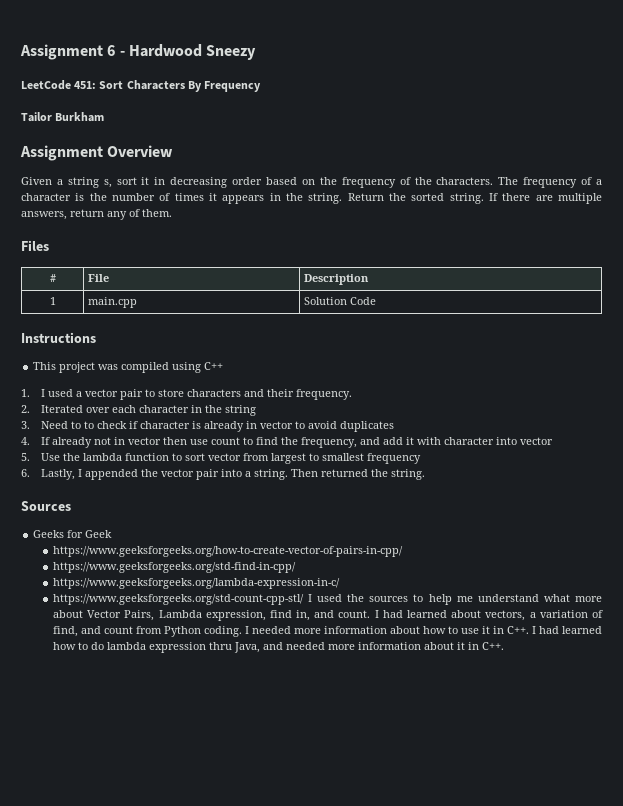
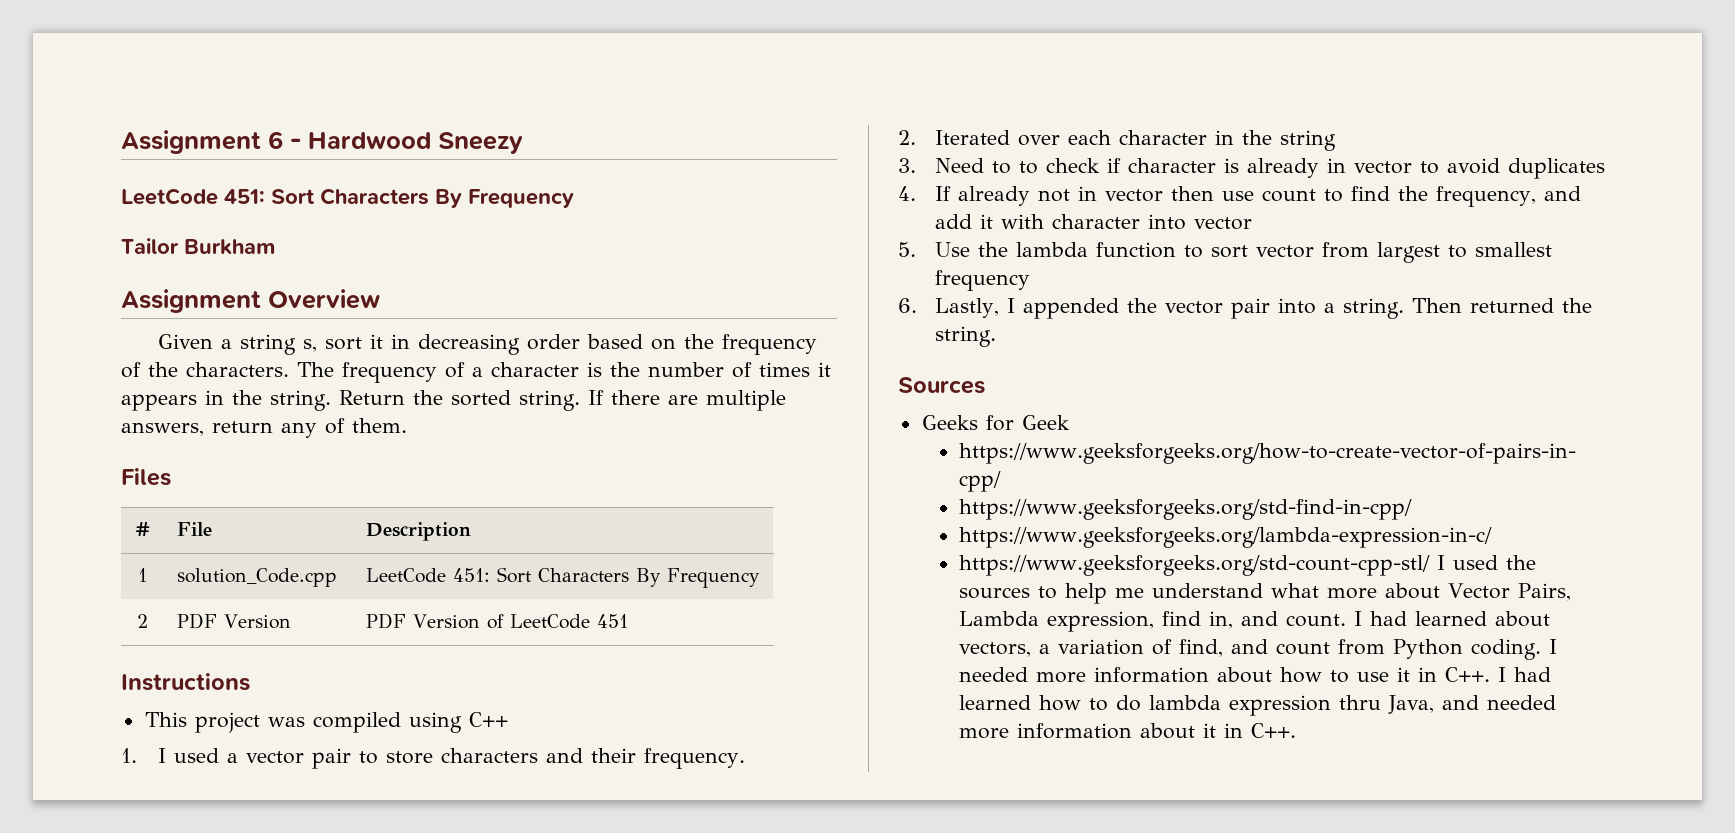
[88,297,138,308] [304,297,377,305] main.cpp | Solution Code -> [177,568,338,587] [366,567,761,588] [137,614,148,628] [177,613,292,629] [366,613,629,629] solution_Code.cpp | LeetCode 451: Sort Characters By Frequency // 2 | PDF Version | PDF Version of LeetCode 451

